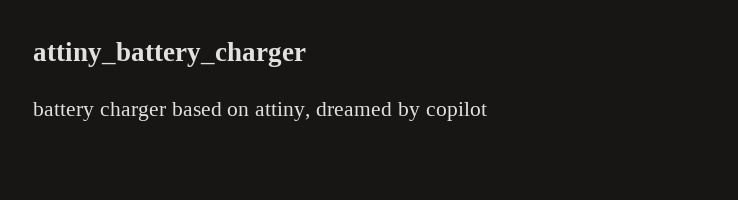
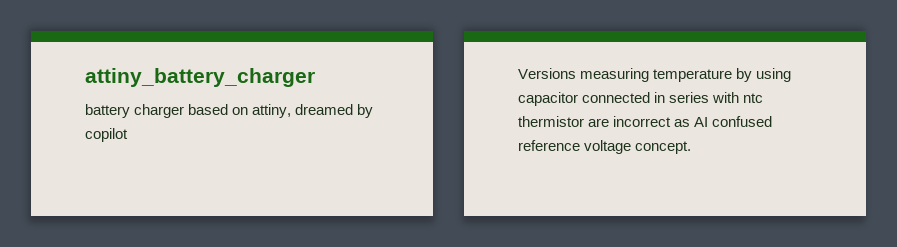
(487, 111) none -> [518,68,792,82] [518,92,764,106] [518,116,773,127] [518,140,692,154] // Versions measuring temperature by using capacitor connected in series with ntc thermistor are incorrect as AI confused reference voltage concept.

